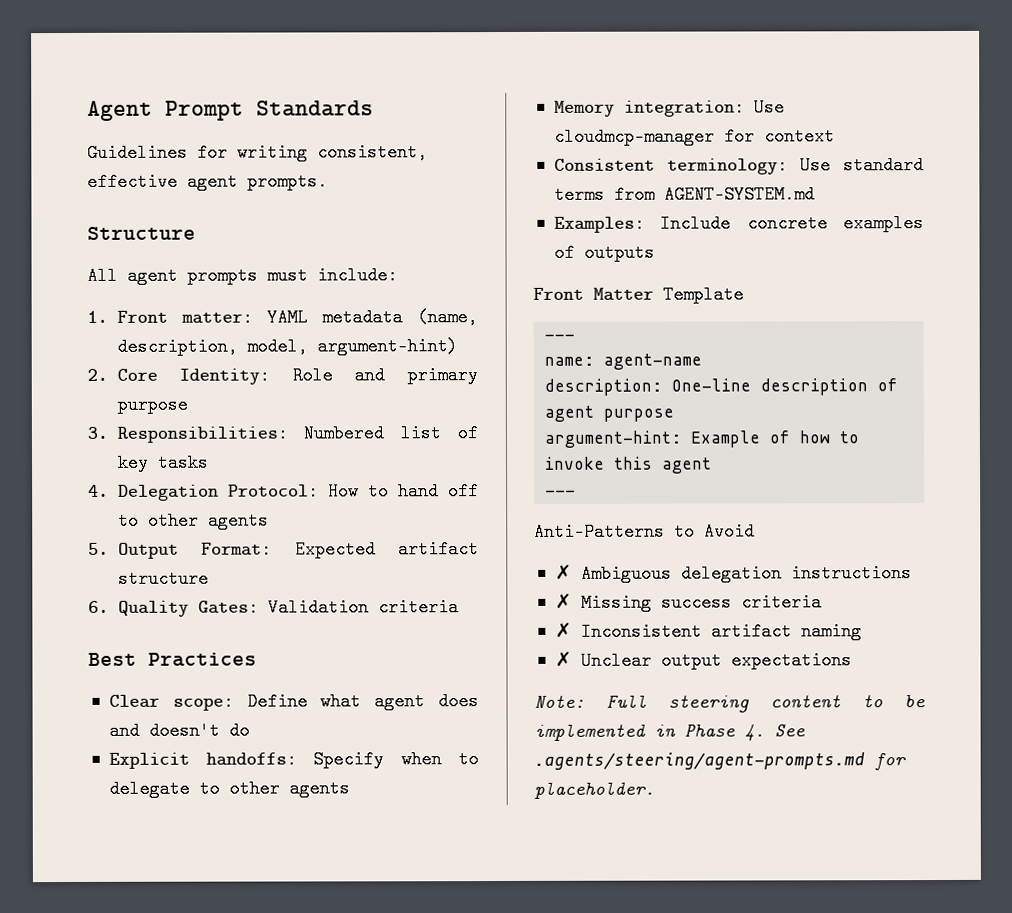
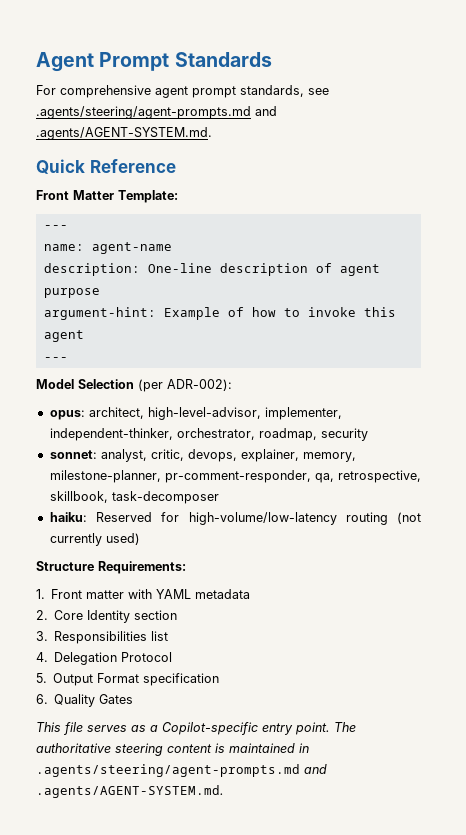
[87,143,428,162] [87,172,328,191] [87,226,196,240] [87,266,398,285] [87,308,478,327] [116,337,458,356] [87,366,478,385] [116,395,188,414] [87,424,478,443] [116,453,209,472] [88,482,480,501] [117,511,269,530] [88,540,479,559] [117,569,209,588] [88,598,459,617] [88,652,257,667] [108,692,479,711] [108,721,250,740] [108,750,479,769] [108,779,350,798] [553,98,785,117] [553,127,835,146] [553,156,924,175] [553,185,815,204] [553,214,924,233] [553,243,655,262] Guidelines for writing consistent, effective agent prompts. // Structure // All agent prompts must include: // 1. Front matter: YAML metadata (name, description, model, argument-hint) // 2. Core Identity: Role and primary purpose // 3. Responsibilities: Numbered list of key tasks // 4. Delegation Protocol: How to hand off to other agents // 5. Output Format: Expected artifact structure // 6. Quality Gates: Validation criteria // Best Practices // Clear scope: Define what agent does and doesn't do // Explicit handoffs: Specify when to delegate to other agents // Memory integration: Use cloudmcp-manager for context // Consistent terminology: Use standard terms from AGENT-SYSTEM.md // Examples: Include concrete examples of outputs -> [36,85,329,98] [36,106,277,119] [36,127,212,140] [36,159,176,174] For comprehensive agent prompt standards, see .agents/steering/agent-prompts.md and .agents/AGENT-SYSTEM.md. // Quick Reference
[663,285,744,304] Template -> [118,190,178,203] Template:
[534,522,755,541] [554,564,912,583] [554,593,822,612] [554,622,862,641] [554,651,852,670] [534,694,926,713] [534,723,806,742] [534,752,906,771] [534,781,655,799] Anti-Patterns to Avoid // ✗ Ambiguous delegation instructions // ✗ Missing success criteria // ✗ Inconsistent artifact naming // ✗ Unclear output expectations // Note: Full steering content to be implemented in Phase 4. See .agents/steering/agent-prompts.md for placeholder. -> [36,379,232,392] [49,407,342,420] [49,428,368,441] [49,449,356,462] [49,470,421,483] [49,491,219,504] [49,512,421,525] [49,533,140,546] [36,561,186,574] [36,589,251,599] [36,610,178,623] [36,631,169,644] [36,652,173,665] [36,673,220,686] [36,694,134,707] [36,722,356,735] [36,743,309,756] [36,764,327,777] [36,785,224,798] Model Selection (per ADR-002): // opus: architect, high-level-advisor, implementer, independent-thinker, orchestrator, roadmap, security // sonnet: analyst, critic, devops, explainer, memory, milestone-planner, pr-comment-responder, qa, retrospective, skillbook, task-decomposer // haiku: Reserved for high-volume/low-latency routing (not currently used) // Structure Requirements: // 1. Front matter with YAML metadata // 2. Core Identity section // 3. Responsibilities list // 4. Delegation Protocol // 5. Output Format specification // 6. Quality Gates // This file serves as a Copilot-specific entry point. The authoritative steering content is maintained in .agents/steering/agent-prompts.md and .agents/AGENT-SYSTEM.md.

